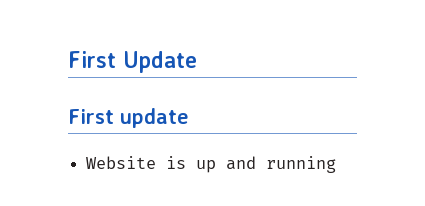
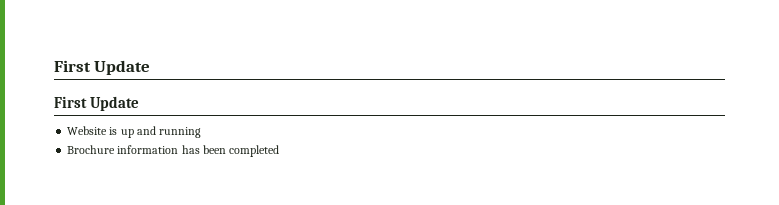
[120,108,189,128] update -> [90,96,140,111] Update
(337, 164) none -> [67,145,280,157] // Brochure information has been completed

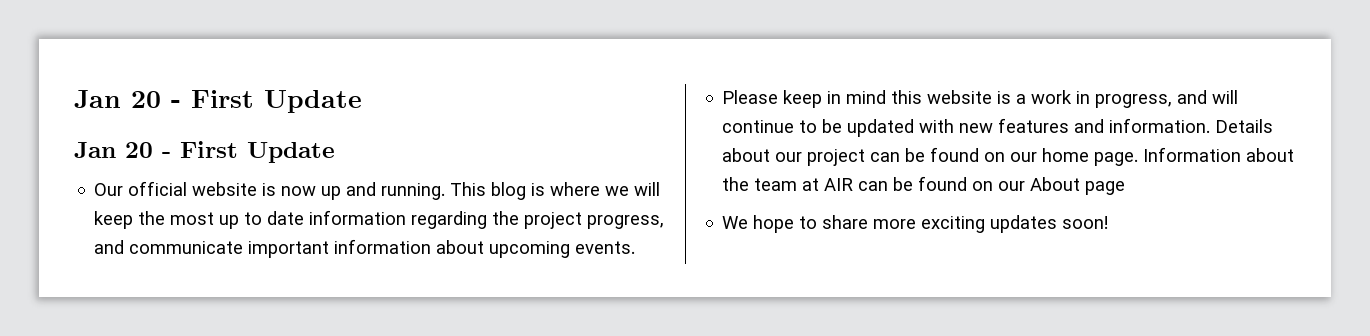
[54,60,151,75] [54,96,140,111] [67,126,202,138] [67,145,280,157] First Update // First Update // Website is up and running // Brochure information has been completed -> [74,90,362,113] [74,141,335,163] [94,181,661,200] [94,210,665,229] [94,239,636,258] [722,90,1239,108] [722,118,1274,137] [722,147,1295,166] [722,176,1126,195] [722,215,1109,233] Jan 20 - First Update // Jan 20 - First Update // Our official website is now up and running. This blog is where we will keep the most up to date information regarding the project progress, and communicate important information about upcoming events. // Please keep in mind this website is a work in progress, and will continue to be updated with new features and information. Details about our project can be found on our home page. Information about the team at AIR can be found on our About page // We hope to share more exciting updates soon!

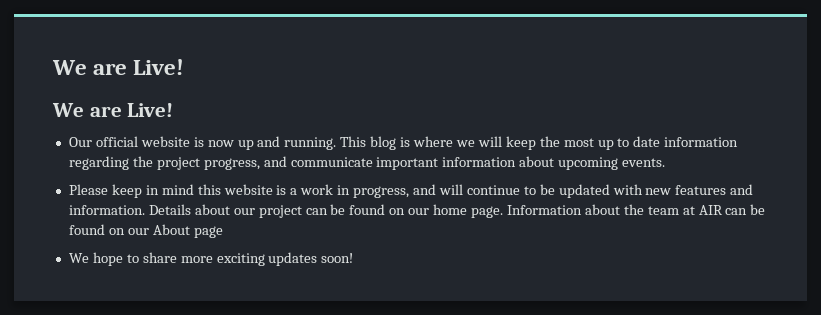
[74,90,362,113] [74,141,335,163] Jan 20 - First Update // Jan 20 - First Update -> [52,59,185,75] [52,103,174,117] We are Live! // We are Live!

